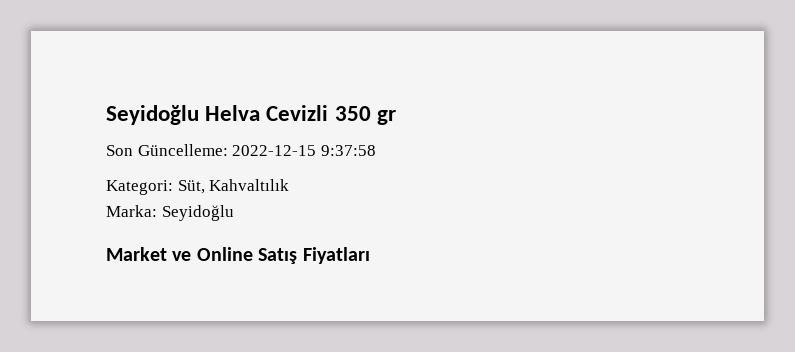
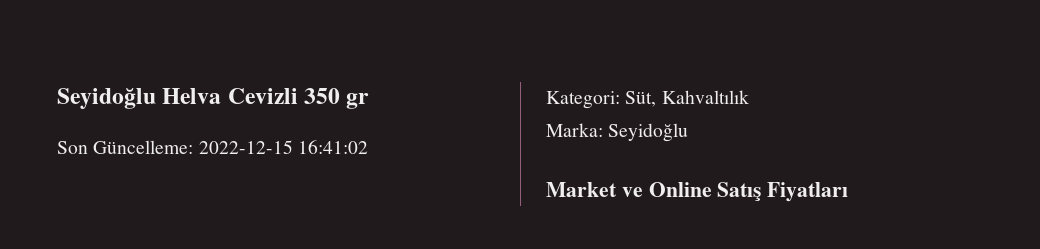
[320,145,376,156] 9:37:58 -> [297,140,368,154] 16:41:02

